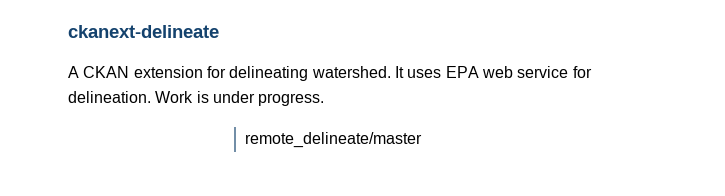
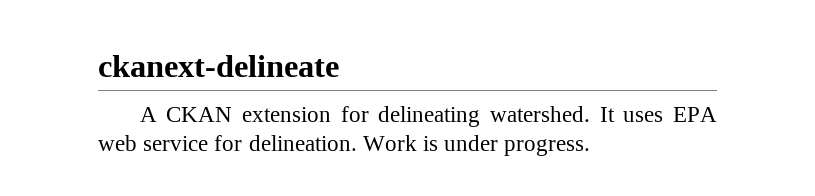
[244,132,422,148] // remote_delineate/master -> (591, 147) none

